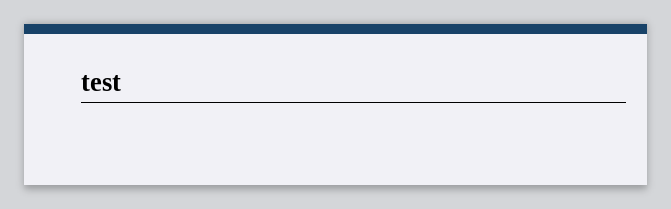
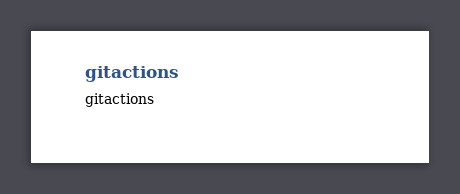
[81,75,121,91] test -> [85,66,179,82] [85,93,154,107] gitactions // gitactions

